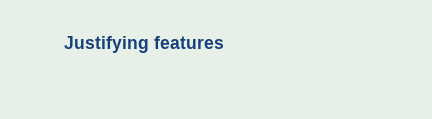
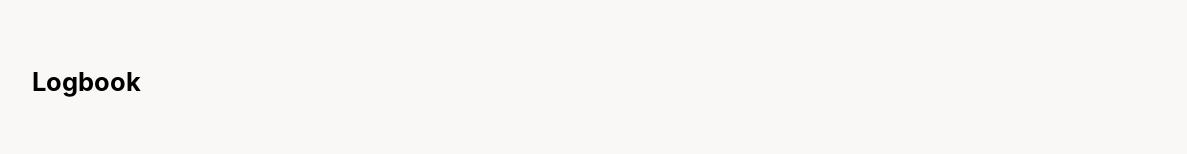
[64,36,224,53] Justifying features -> [32,72,141,97] Logbook

